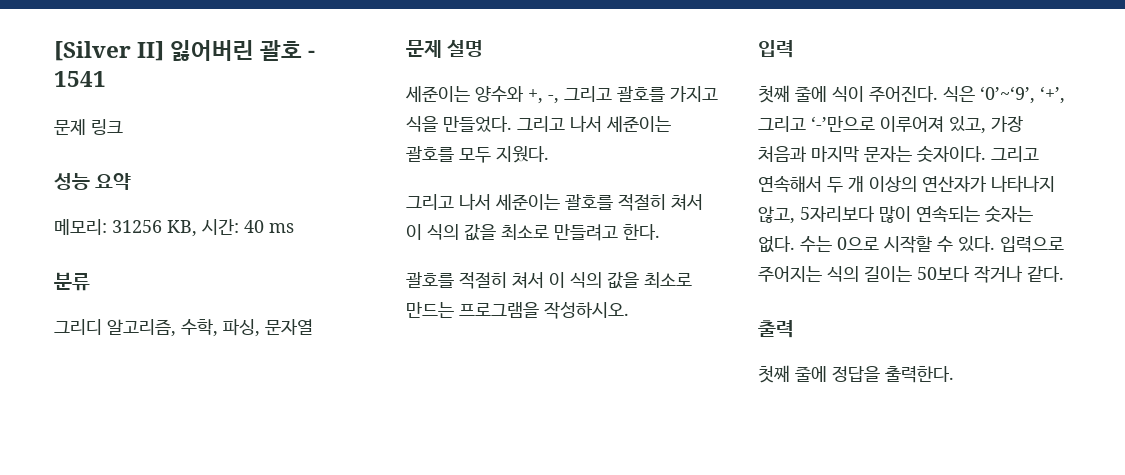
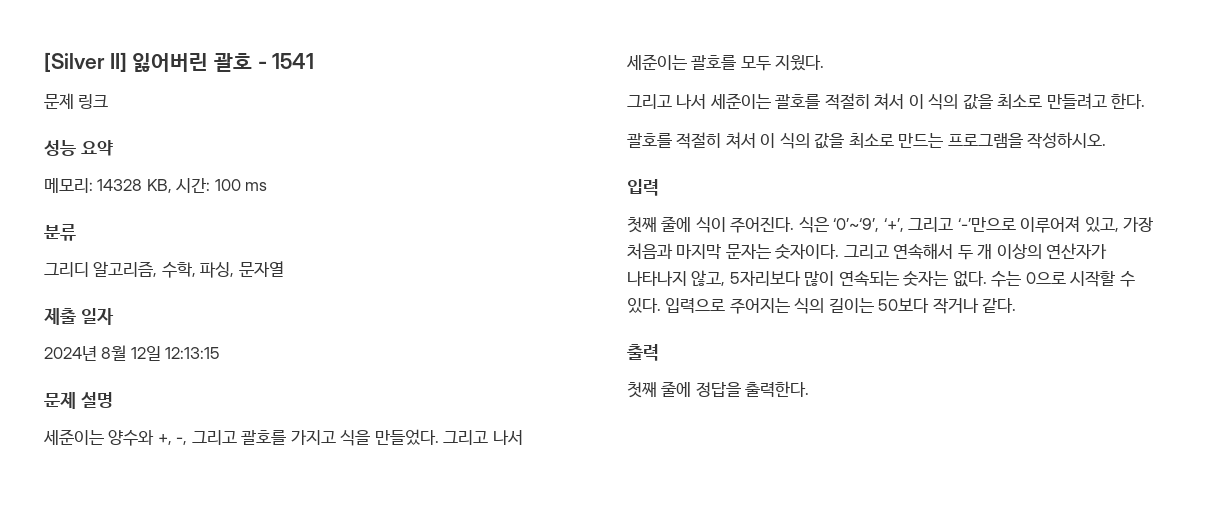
[112,220,162,233] 31256 -> [97,179,143,191] 14328
[244,220,264,233] 40 -> [214,179,241,191] 100
(313, 327) none -> [44,308,114,325] [44,345,221,361] // 제출 일자 // 2024년 8월 12일 12:13:15

